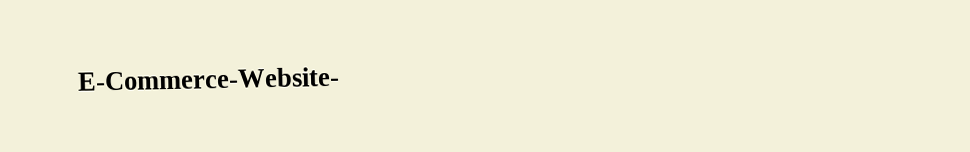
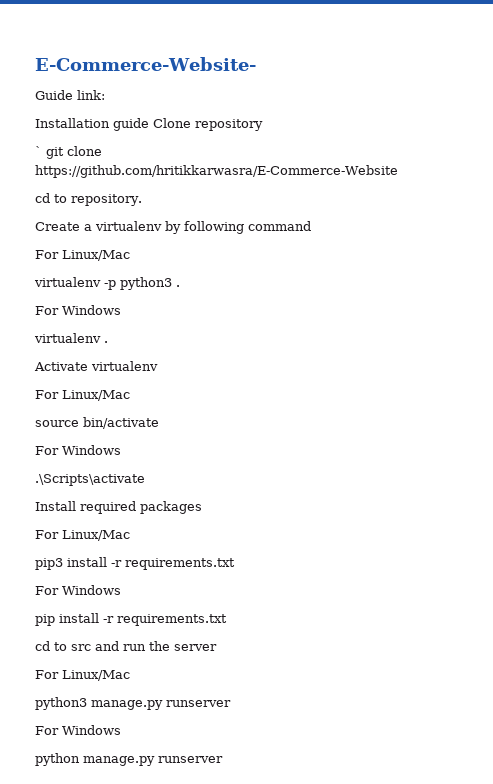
(340, 78) none -> [35,90,105,100] [35,118,263,131] [35,146,102,159] [35,165,398,178] [35,193,142,206] [35,221,311,234] [35,250,130,261] [34,277,180,290] [35,305,121,315] [34,333,108,343] [34,361,158,371] [35,390,130,401] [35,417,159,429] [35,445,121,455] [35,474,145,486] [35,501,202,514] [35,530,130,541] [35,557,235,570] [35,585,121,595] [35,613,227,626] [35,641,217,651] [35,670,130,681] [35,697,231,710] [35,725,121,735] [35,753,223,766] // Guide link: // Installation guide Clone repository // ` git clone https://github.com/hritikkarwasra/E-Commerce-Website // cd to repository. // Create a virtualenv by following command // For Linux/Mac // virtualenv -p python3 . // For Windows // virtualenv . // Activate virtualenv // For Linux/Mac // source bin/activate // For Windows // .\Scripts\activate // Install required packages // For Linux/Mac // pip3 install -r requirements.txt // For Windows // pip install -r requirements.txt // cd to src and run the server // For Linux/Mac // python3 manage.py runserver // For Windows // python manage.py runserver

